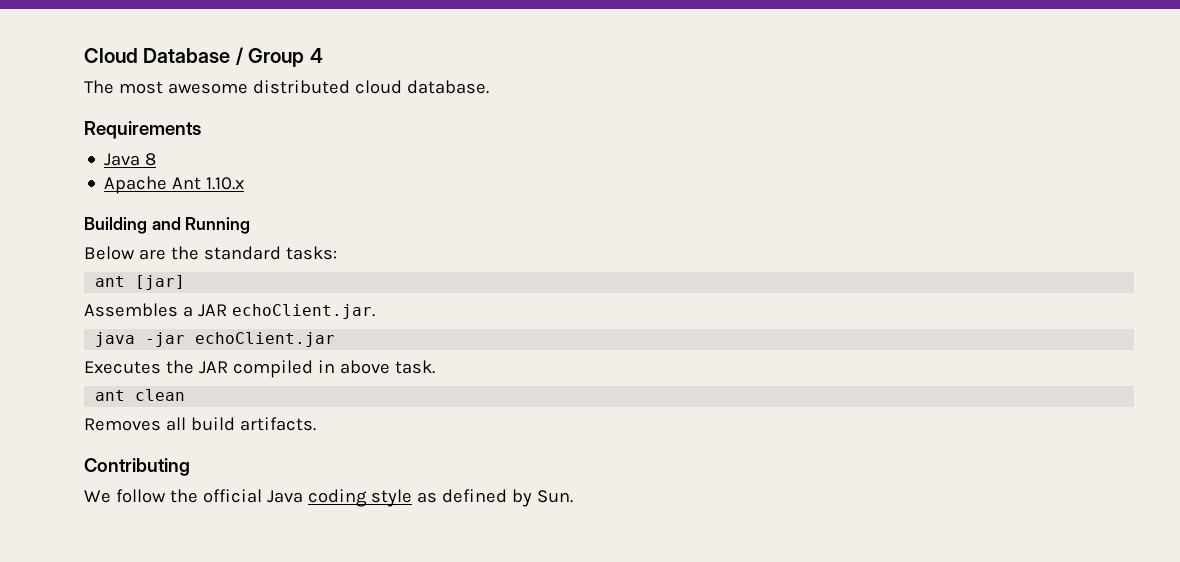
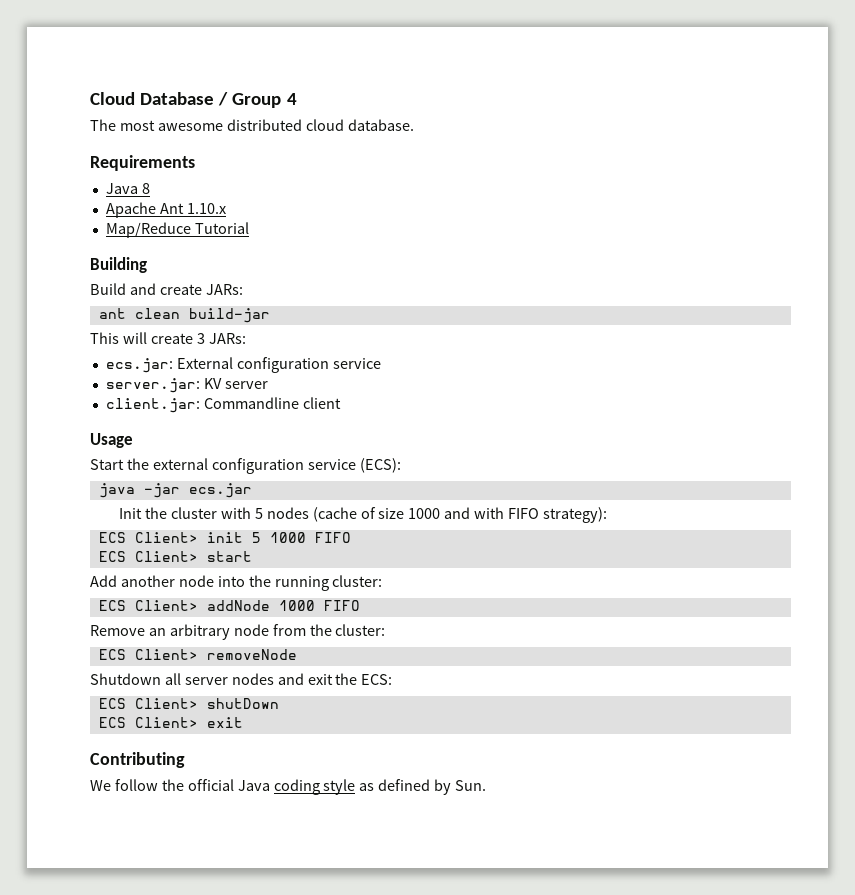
(245, 183) none -> [105,222,249,238] // Map/Reduce Tutorial
[151,217,251,234] [84,246,337,260] [95,275,186,290] [84,303,375,319] [95,332,336,347] [84,360,435,378] [95,389,186,401] [84,417,316,431] and Running // Below are the standard tasks: // ant [jar] // Assembles a JAR echoClient.jar. // java -jar echoClient.jar // Executes the JAR compiled in above task. // ant clean // Removes all build artifacts. -> [90,283,243,295] [98,308,270,323] [90,332,246,344] [105,357,381,373] [105,378,268,393] [105,397,341,413] [90,433,133,448] [90,458,401,474] [98,483,252,498] [119,507,608,523] [98,532,351,543] [98,551,252,562] [90,575,383,591] [98,600,360,611] [90,624,386,640] [98,649,297,660] [90,673,393,685] [98,698,279,709] [98,717,243,728] // Build and create JARs: // ant clean build-jar // This will create 3 JARs: // ecs.jar: External configuration service // server.jar: KV server // client.jar: Commandline client // Usage // Start the external configuration service (ECS): // java -jar ecs.jar // Init the cluster with 5 nodes (cache of size 1000 and with FIFO strategy): // ECS Client> init 5 1000 FIFO // ECS Client> start // Add another node into the running cluster: // ECS Client> addNode 1000 FIFO // Remove an arbitrary node from the cluster: // ECS Client> removeNode // Shutdown all server nodes and exit the ECS: // ECS Client> shutDown // ECS Client> exit

